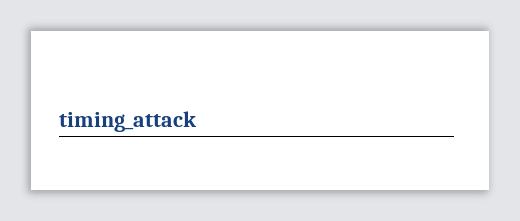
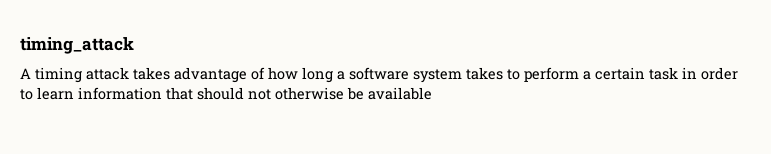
(197, 121) none -> [20,67,738,83] [20,87,432,100] // A timing attack takes advantage of how long a software system takes to perform a certain task in order to learn information that should not otherwise be available

